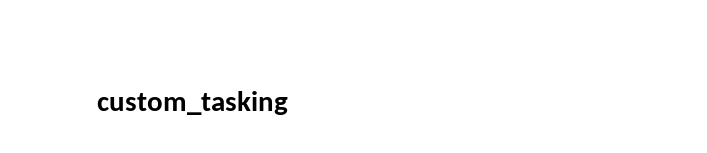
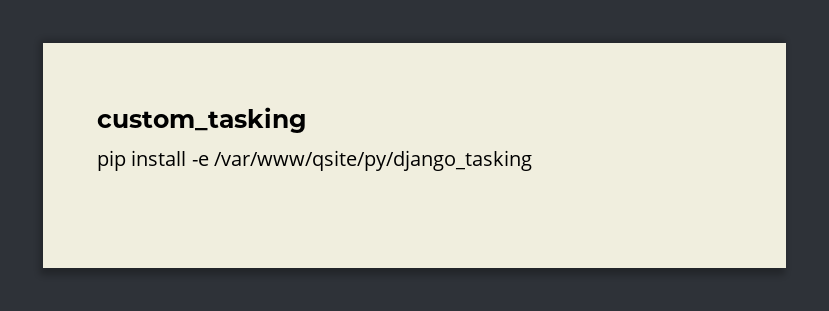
(288, 103) none -> [97,150,532,171] // pip install -e /var/www/qsite/py/django_tasking

